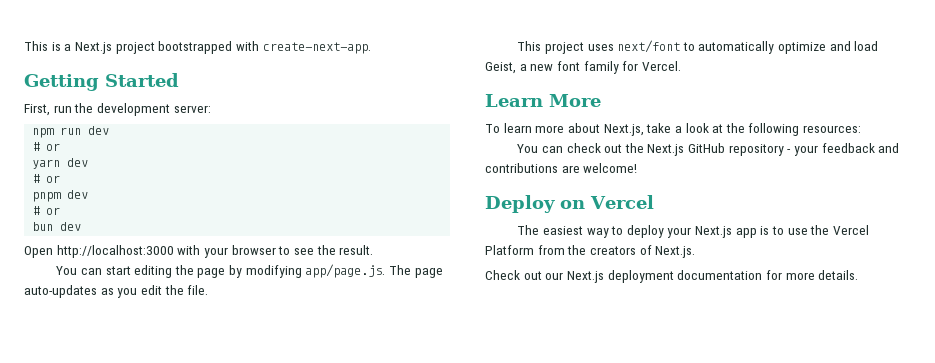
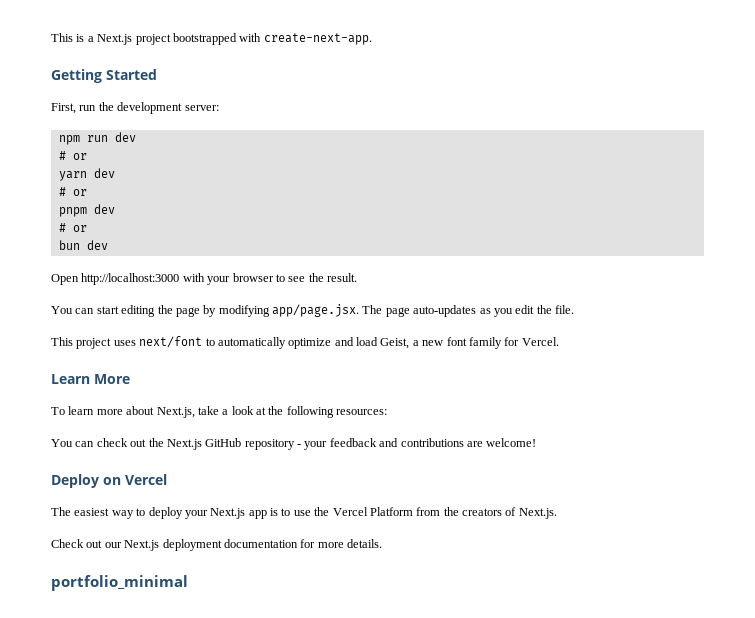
[305,264,386,278] app/page.js. -> [272,304,359,317] app/page.jsx.
(859, 275) none -> [51,575,188,591] // portfolio_minimal

